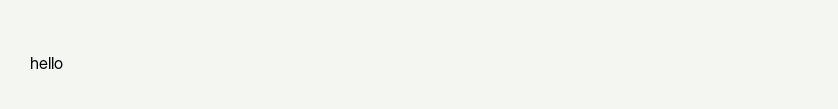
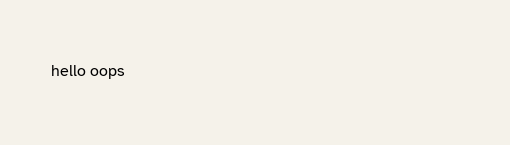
(63, 63) none -> [90,68,126,79] oops

